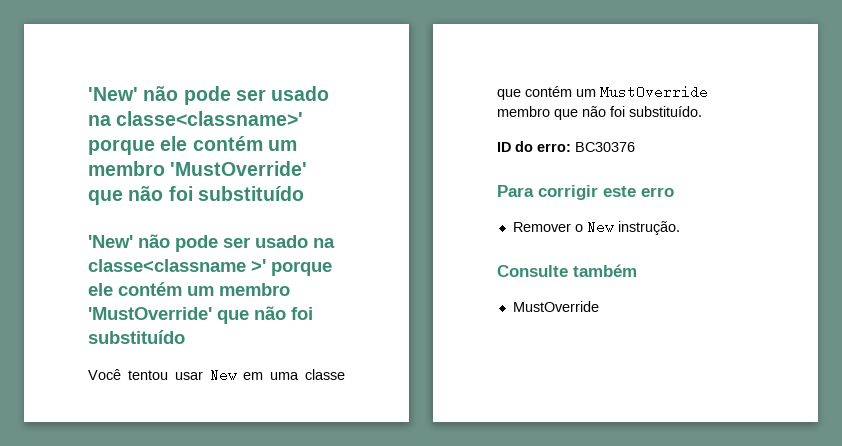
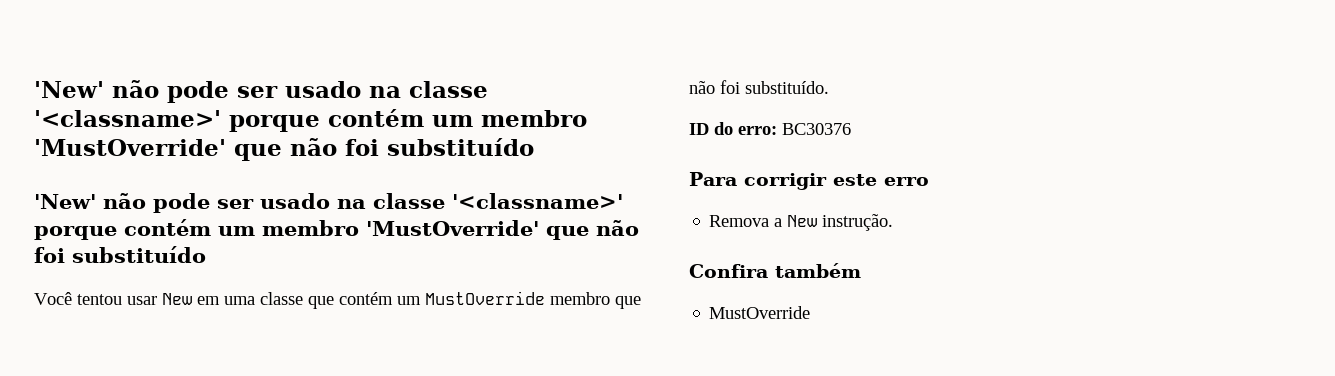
[88,86,330,105] [88,111,304,126] [88,136,188,155] 'New' não pode ser usado na classe<classname>' porque ele -> [34,80,488,103] [34,110,320,132] 'New' não pode ser usado na classe '<classname>' porque
[88,259,332,276] [88,283,113,296] classe<classname >' porque ele -> [373,193,623,209] [34,226,117,240] classe '<classname>' porque
[512,222,583,232] Remover o -> [709,215,783,227] Remova a
[497,265,568,277] Consulte -> [689,264,768,278] Confira

